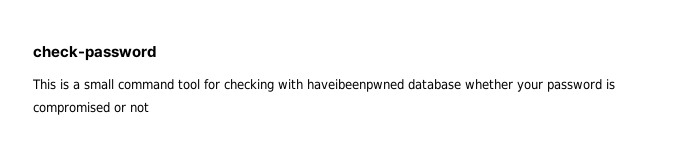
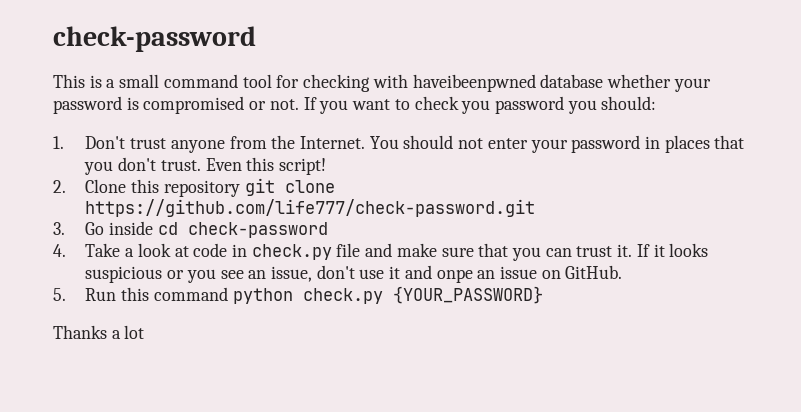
[130,102,149,113] not -> [269,96,657,114] [53,135,745,153] [84,157,326,175] [53,178,335,197] [85,199,536,217] [53,221,328,238] [53,243,709,261] [85,265,623,283] [53,286,543,304] [53,325,145,339] not. If you want to check you password you should: // 1. Don't trust anyone from the Internet. You should not enter your password in places that you don't trust. Even this script! // 2. Clone this repository git clone https://github.com/life777/check-password.git // 3. Go inside cd check-password // 4. Take a look at code in check.py file and make sure that you can trust it. If it looks suspicious or you see an issue, don't use it and onpe an issue on GitHub. // 5. Run this command python check.py {YOUR_PASSWORD} // Thanks a lot

